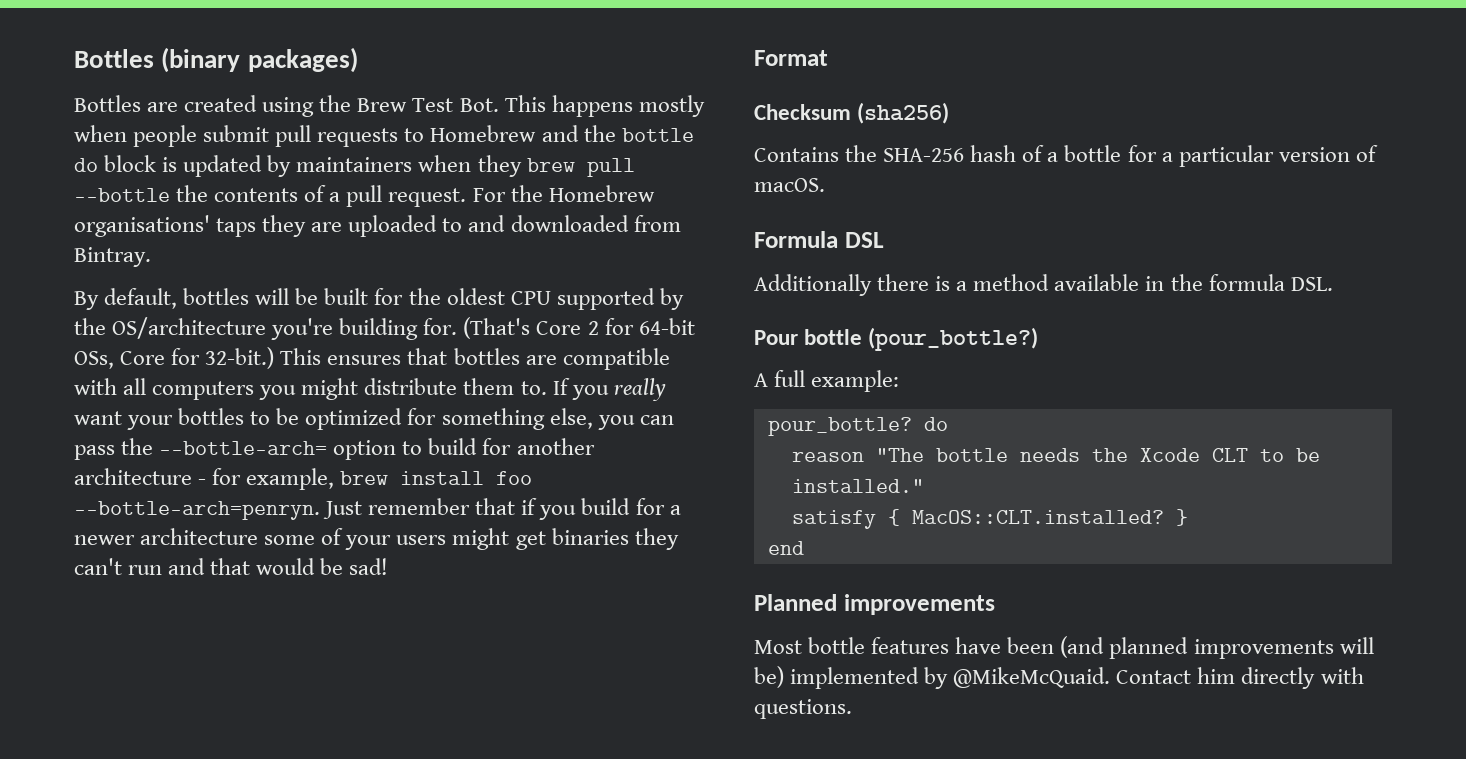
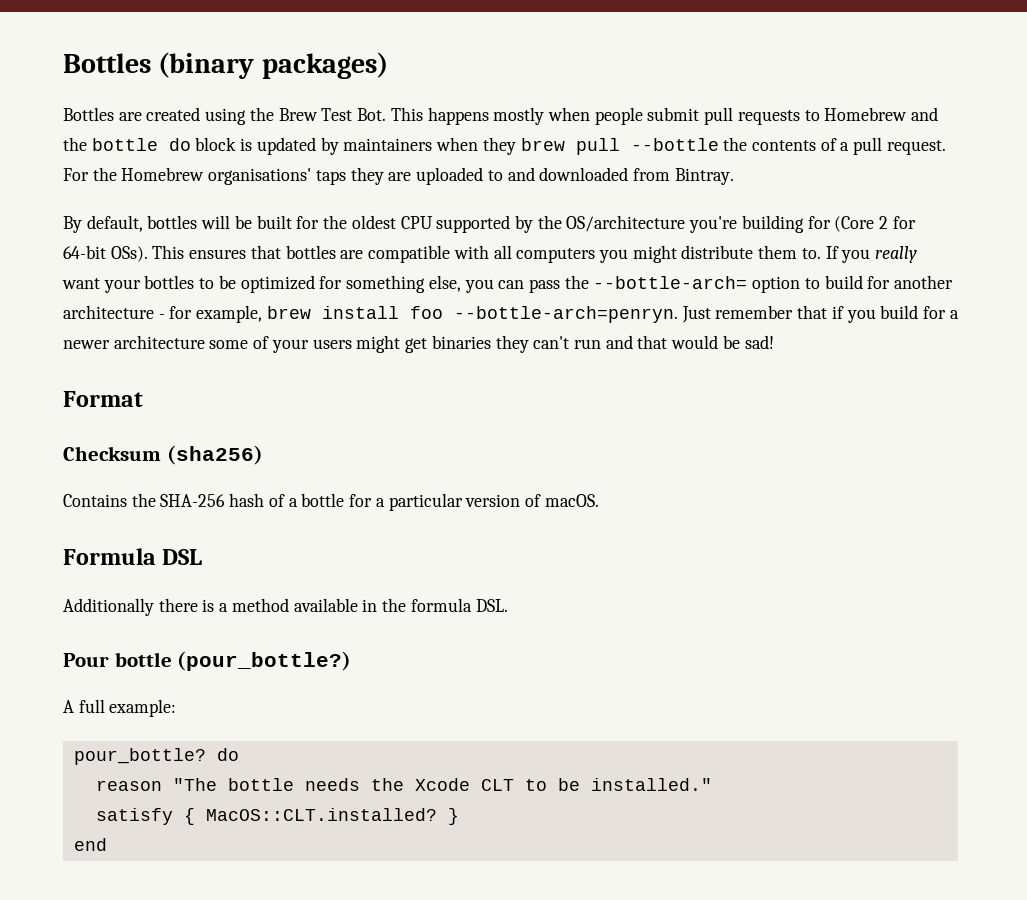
[423,317,695,339] [74,347,275,369] for. (That's Core 2 for 64-bit OSs, Core for 32-bit.) -> [807,216,916,232] [63,245,148,262] for (Core 2 for 64-bit OSs).
[754,594,995,615] [754,636,1374,659] [754,666,1364,689] [754,699,852,719] // Planned improvements // Most bottle features have been (and planned improvements will be) implemented by @MikeMcQuaid. Contact him directly with questions. -> (107, 844) none

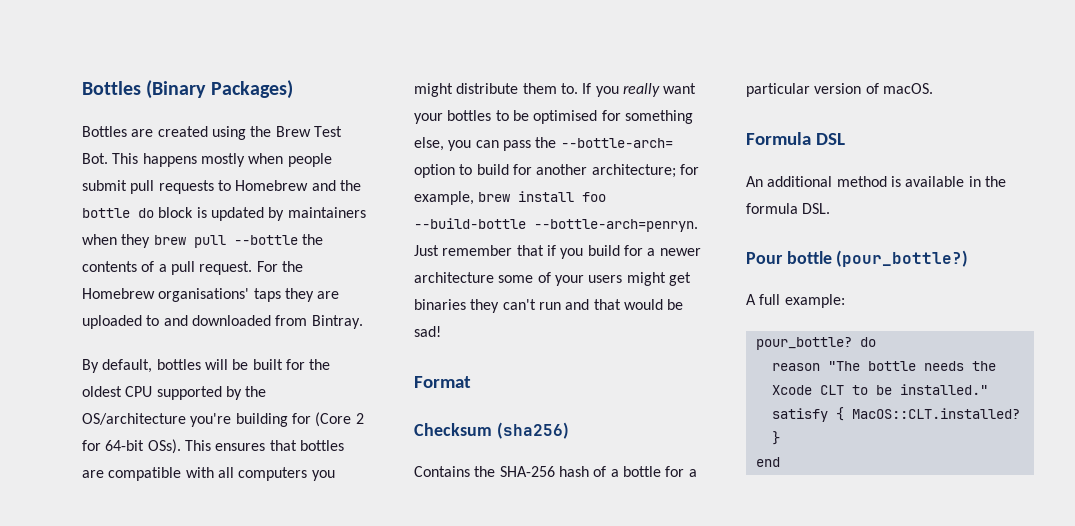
[63,52,388,79] Bottles (binary packages) -> [82,80,293,99] Bottles (Binary Packages)
[240,275,315,293] optimized -> [533,110,598,124] optimised
[63,305,165,319] architecture - -> [591,164,676,178] architecture;
(443, 312) none -> [414,218,526,229] --build-bottle
[63,598,289,616] Additionally there is a method -> [746,176,901,187] An additional method is

